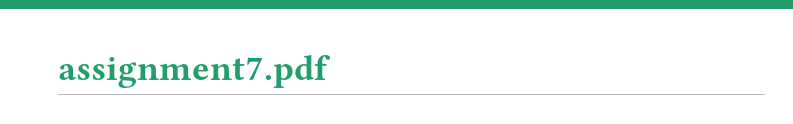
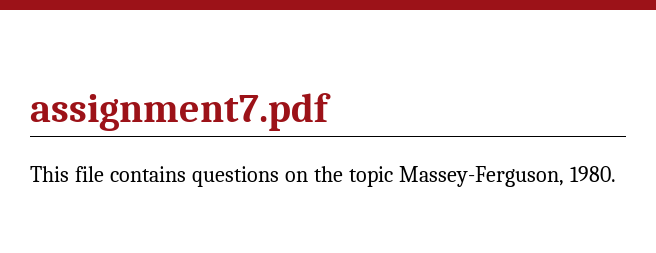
(331, 71) none -> [30,166,616,187] // This file contains questions on the topic Massey-Ferguson, 1980.

